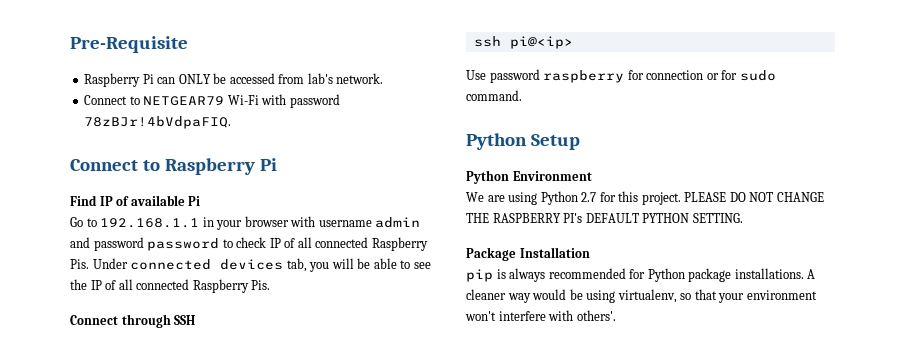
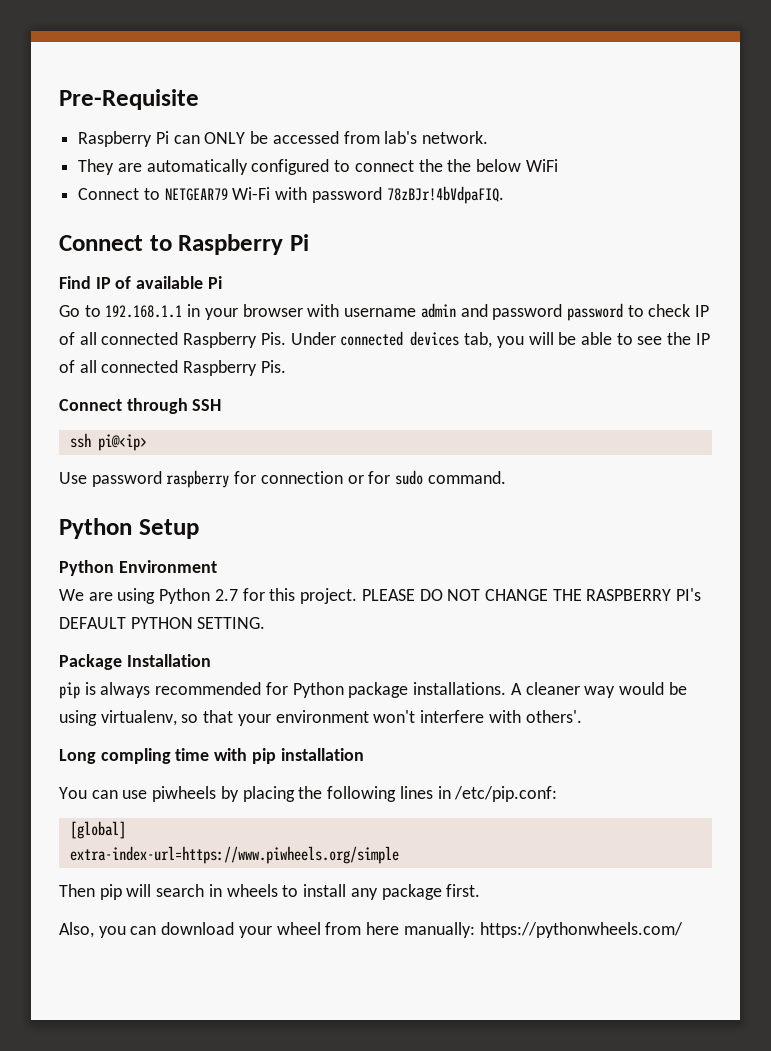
(384, 78) none -> [78,159,558,175] // They are automatically configured to connect the the below WiFi
(616, 315) none -> [59,748,364,764] [59,786,558,802] [69,821,126,839] [69,846,399,864] [59,884,481,900] [59,922,683,938] // Long compling time with pip installation // You can use piwheels by placing the following lines in /etc/pip.conf: // [global] // extra-index-url=https://www.piwheels.org/simple // Then pip will search in wheels to install any package first. // Also, you can download your wheel from here manually: https://pythonwheels.com/

